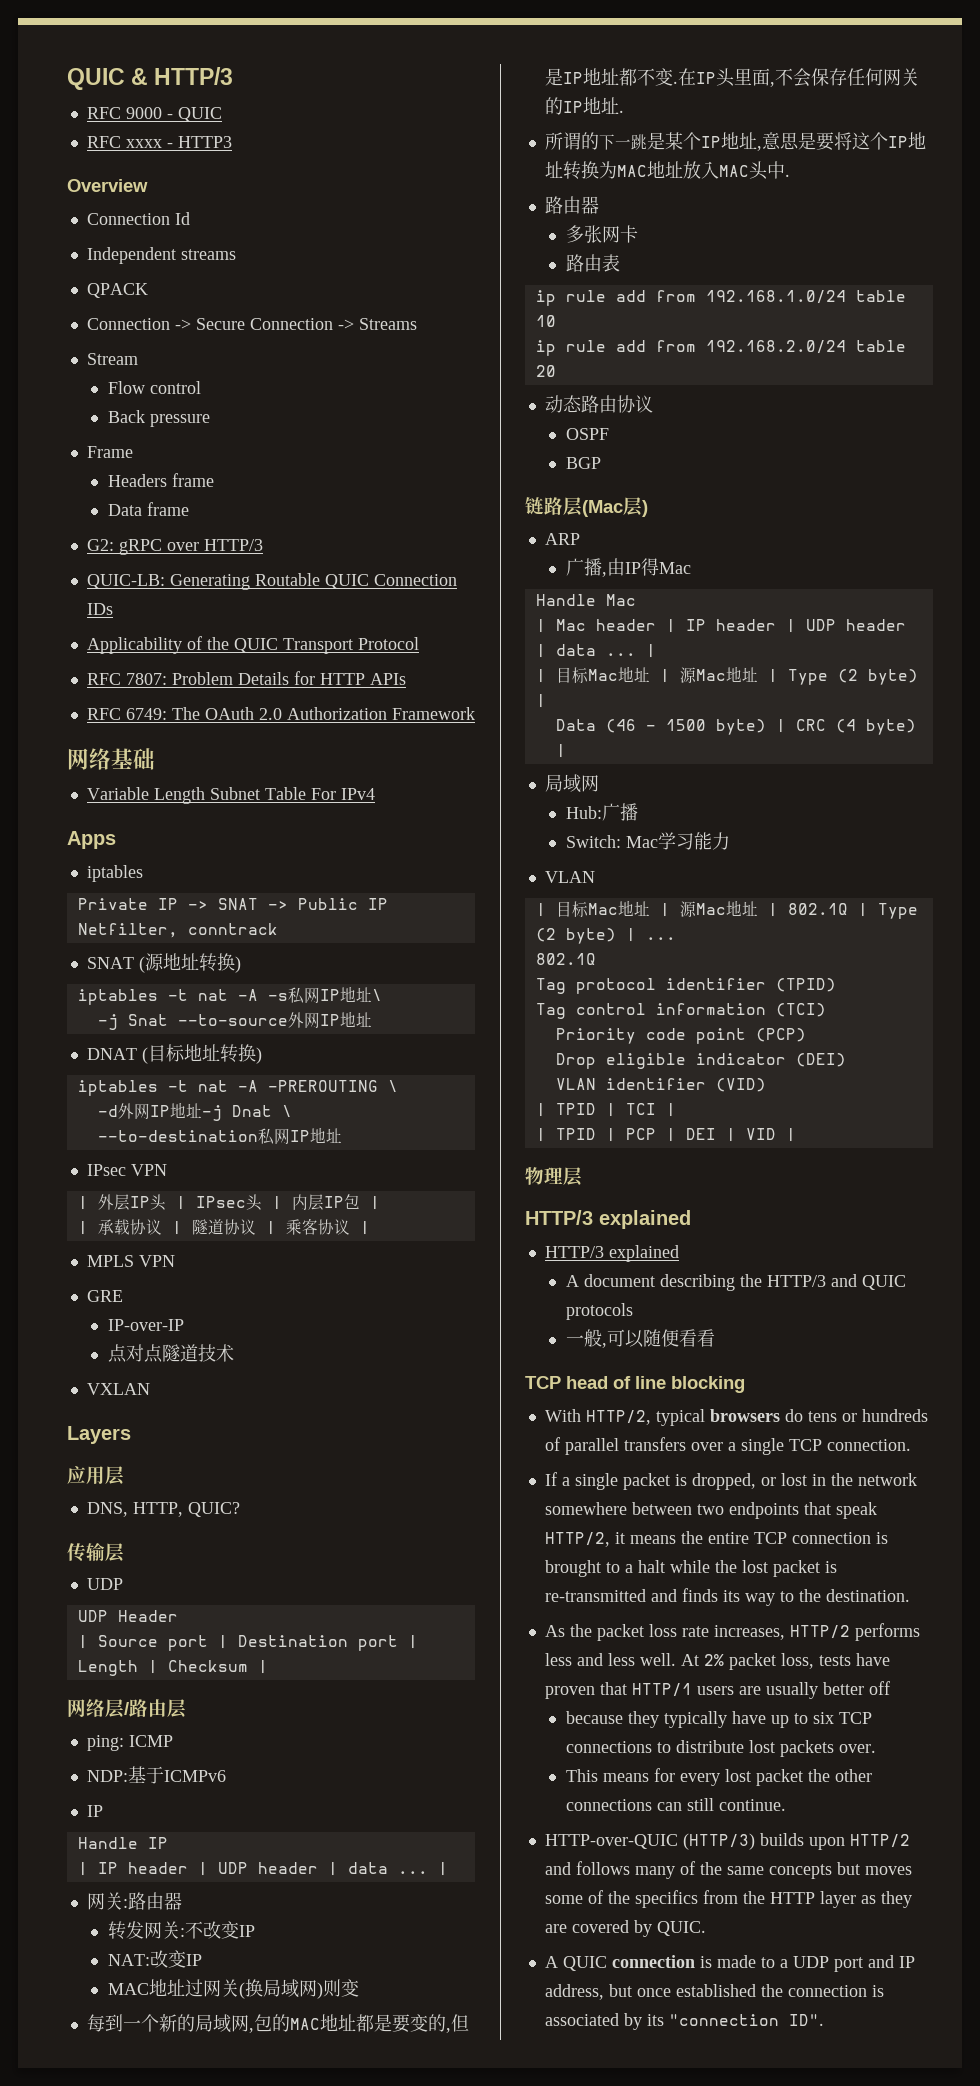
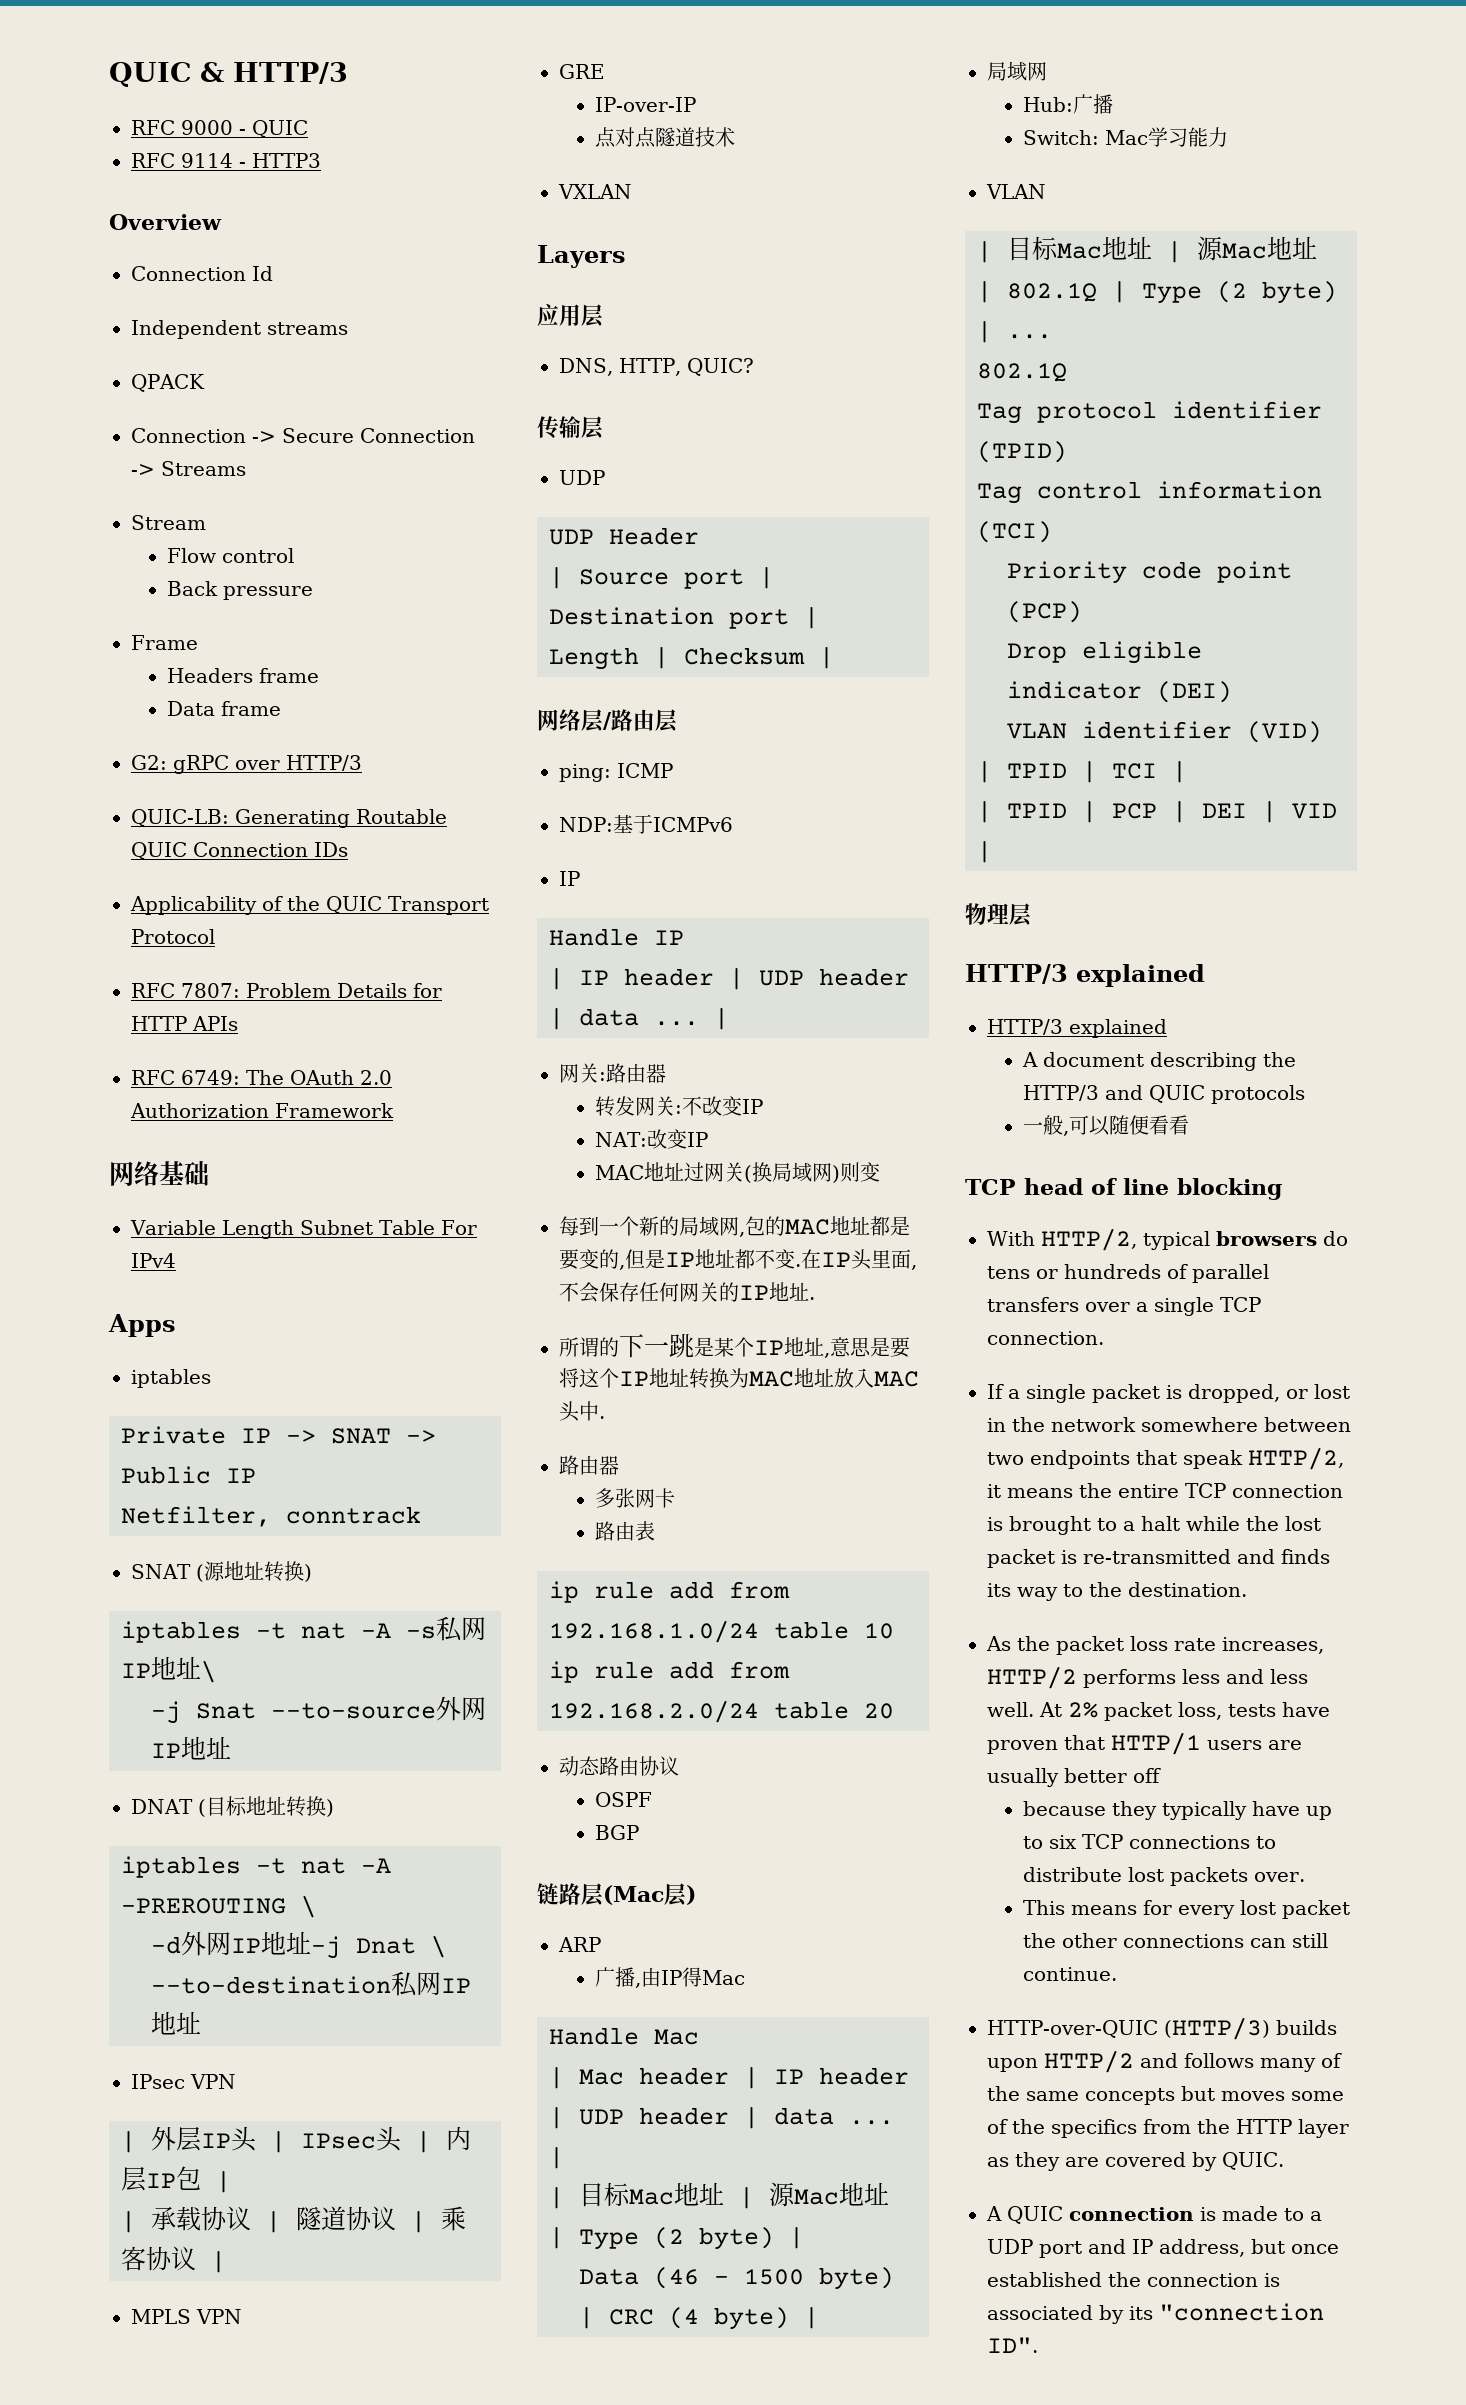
[125,139,162,148] xxxx -> [181,153,233,168] 9114

